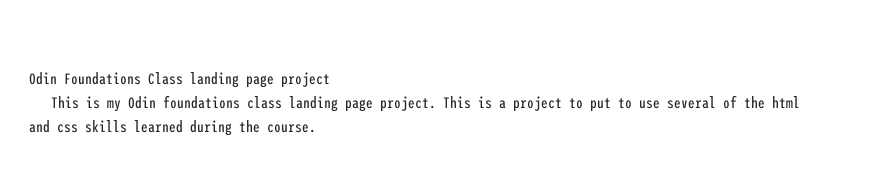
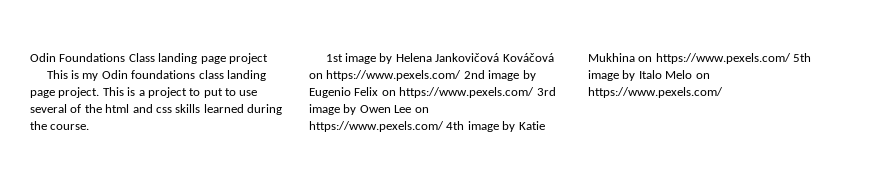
(316, 128) none -> [325,53,554,64] [309,70,536,81] [309,87,556,98] [309,104,429,115] [309,121,545,132] [588,53,812,64] [588,70,710,81] [588,87,723,98] // 1st image by Helena Jankovičová Kováčová on https://www.pexels.com/ 2nd image by Eugenio Felix on https://www.pexels.com/ 3rd image by Owen Lee on https://www.pexels.com/ 4th image by Katie Mukhina on https://www.pexels.com/ 5th image by Italo Melo on https://www.pexels.com/

